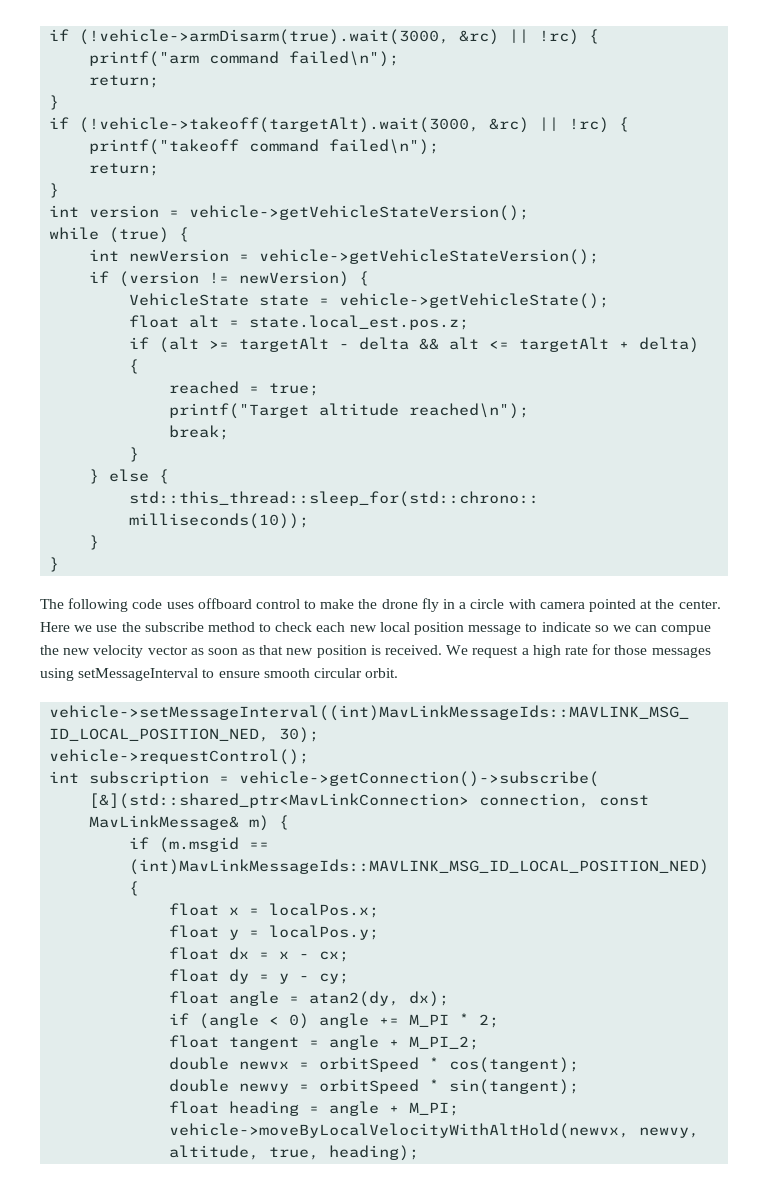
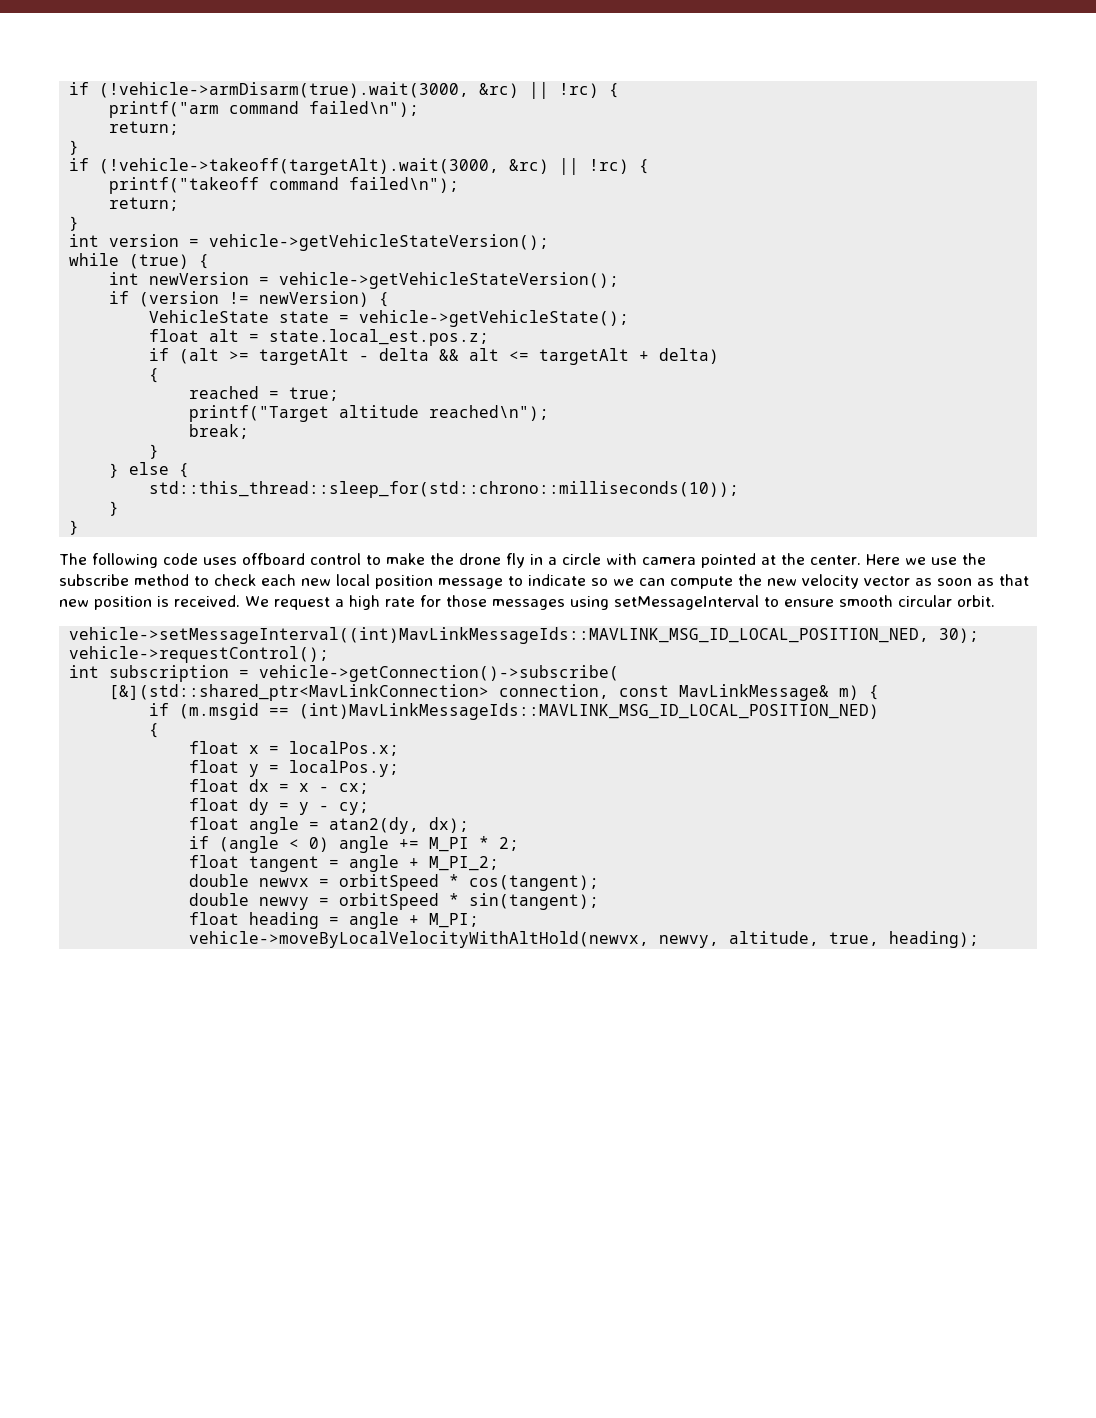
[661,625,712,635] compue -> [670,576,733,589] compute

